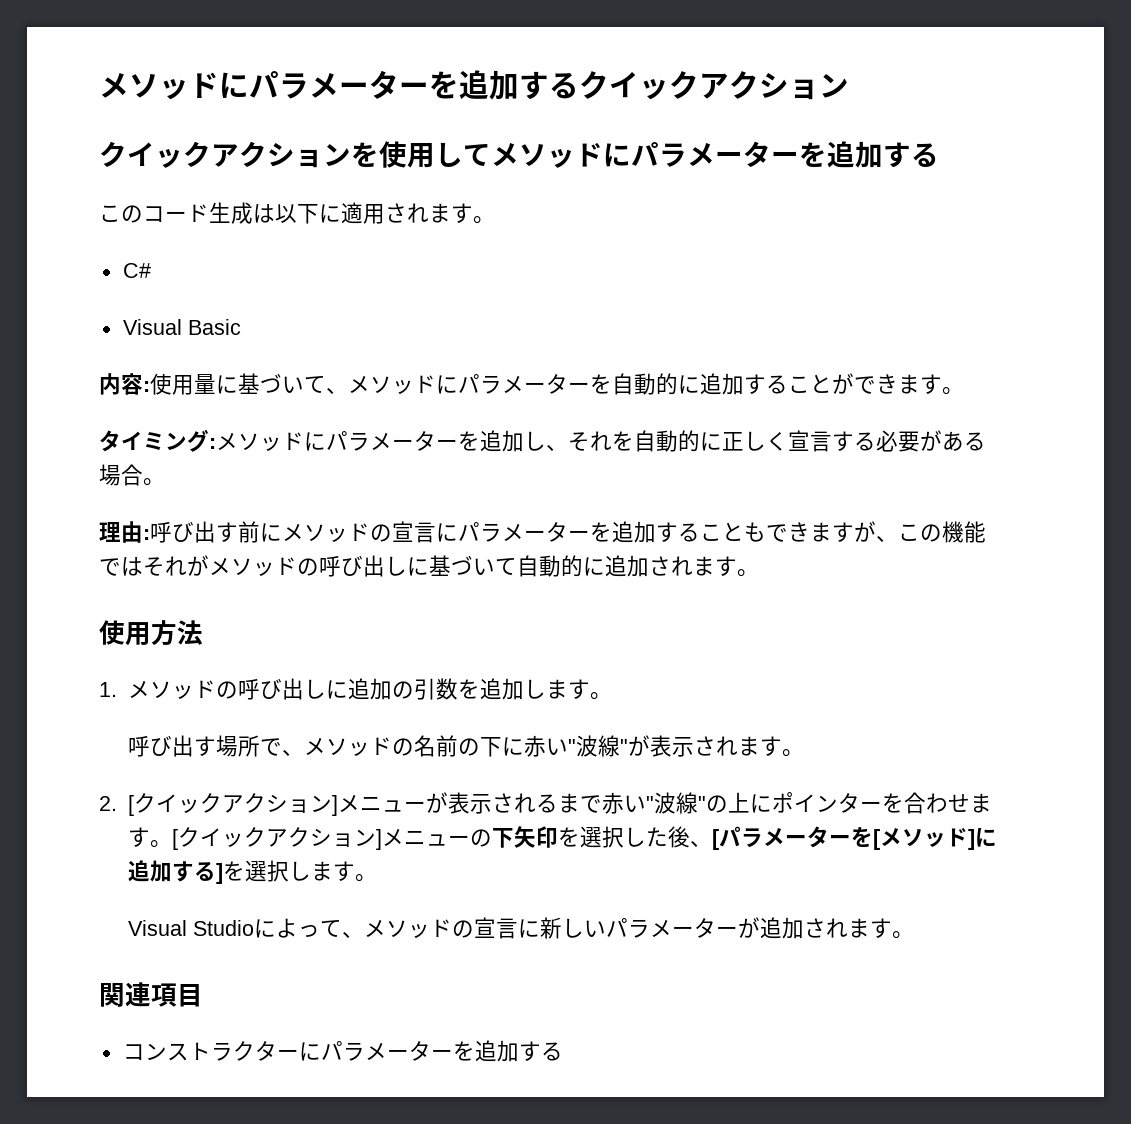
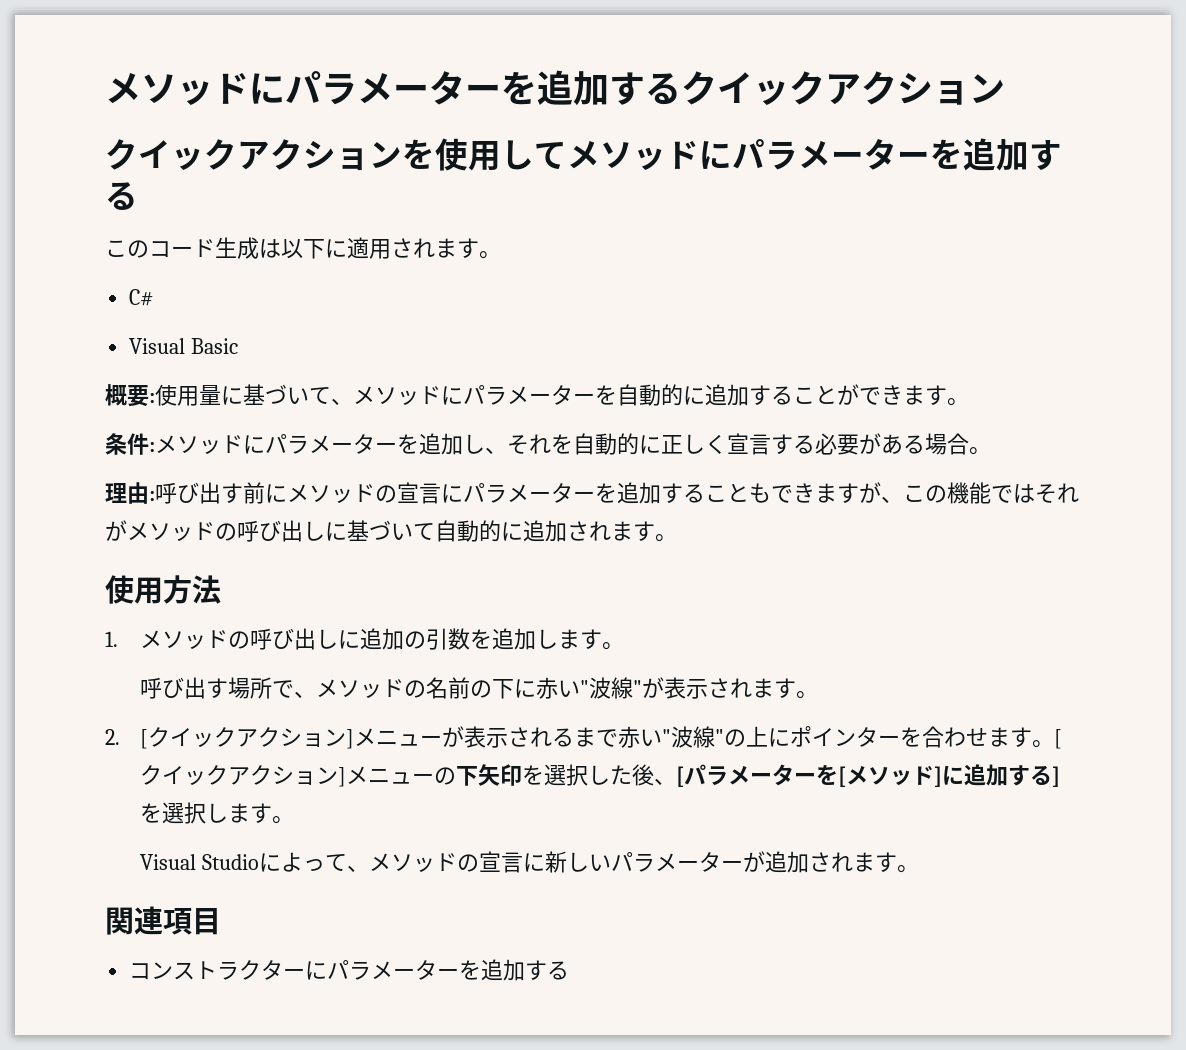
[99,373,143,395] 内容 -> [105,384,149,407] 概要
[99,429,209,452] タイミング -> [105,433,149,455] 条件

